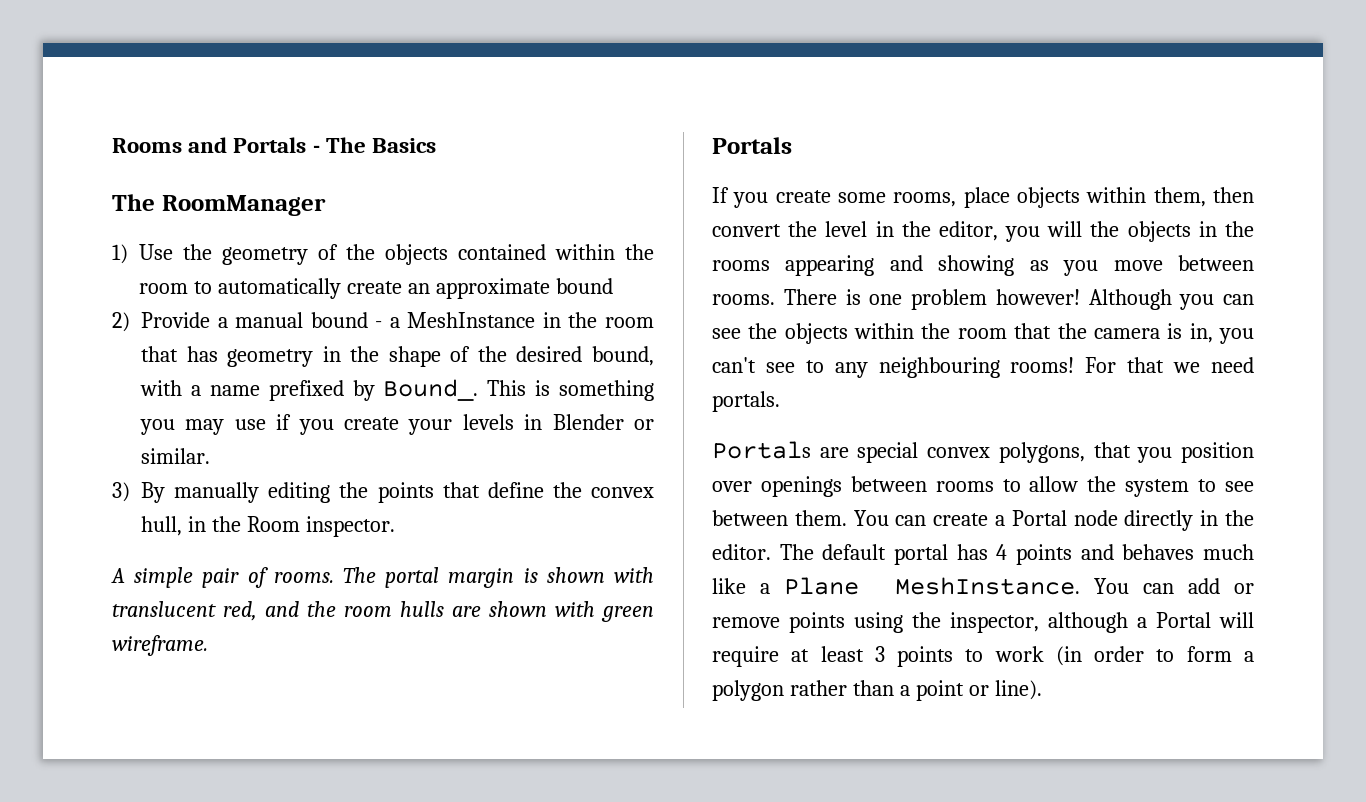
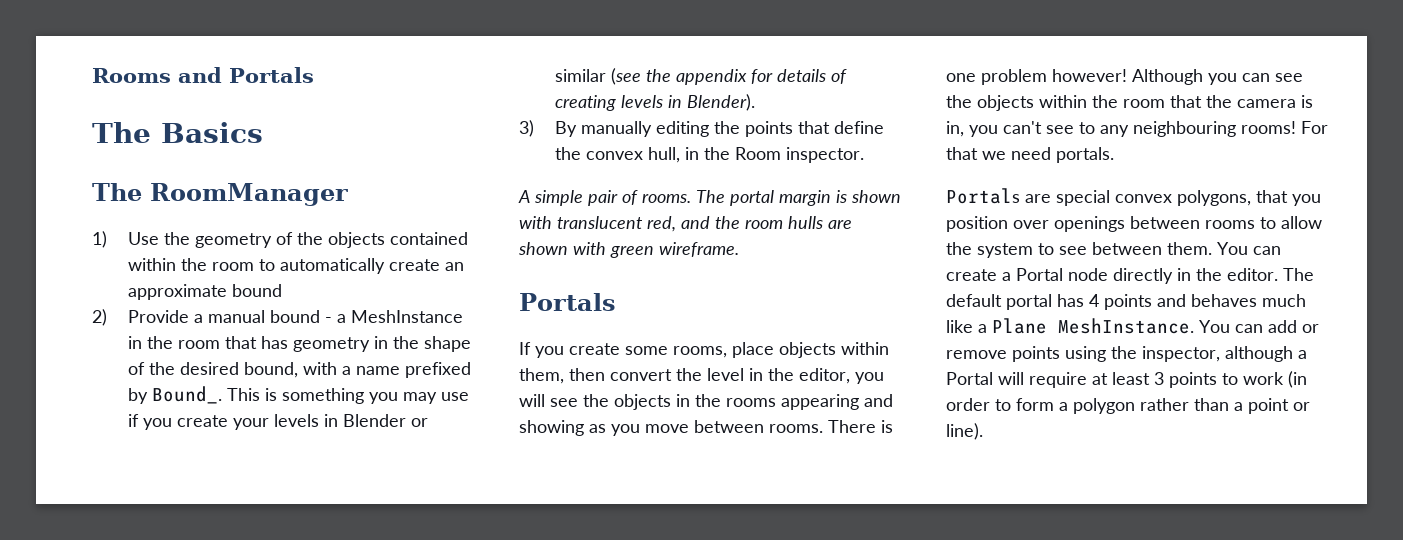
[312,145,320,153] - -> (314, 75) //
[141,448,210,464] similar. -> [554,68,847,85] [554,94,755,111] similar (see the appendix for details of creating levels in Blender).
(1083, 229) none -> [550,398,578,407] see

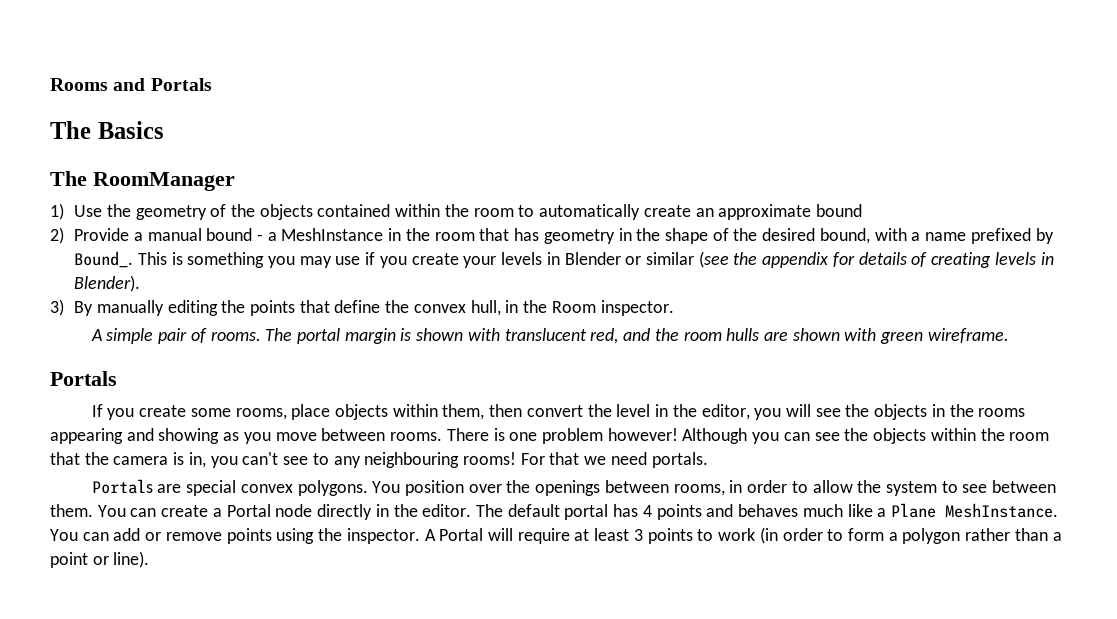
[1177,190,1321,206] polygons, that you -> [297,480,401,496] polygons. You
(1049, 224) none -> [506,480,531,493] the
[1205,220,1255,229] rooms -> [673,480,788,496] rooms, in order
[1142,346,1307,362] inspector, although a -> [346,528,436,544] inspector. A

